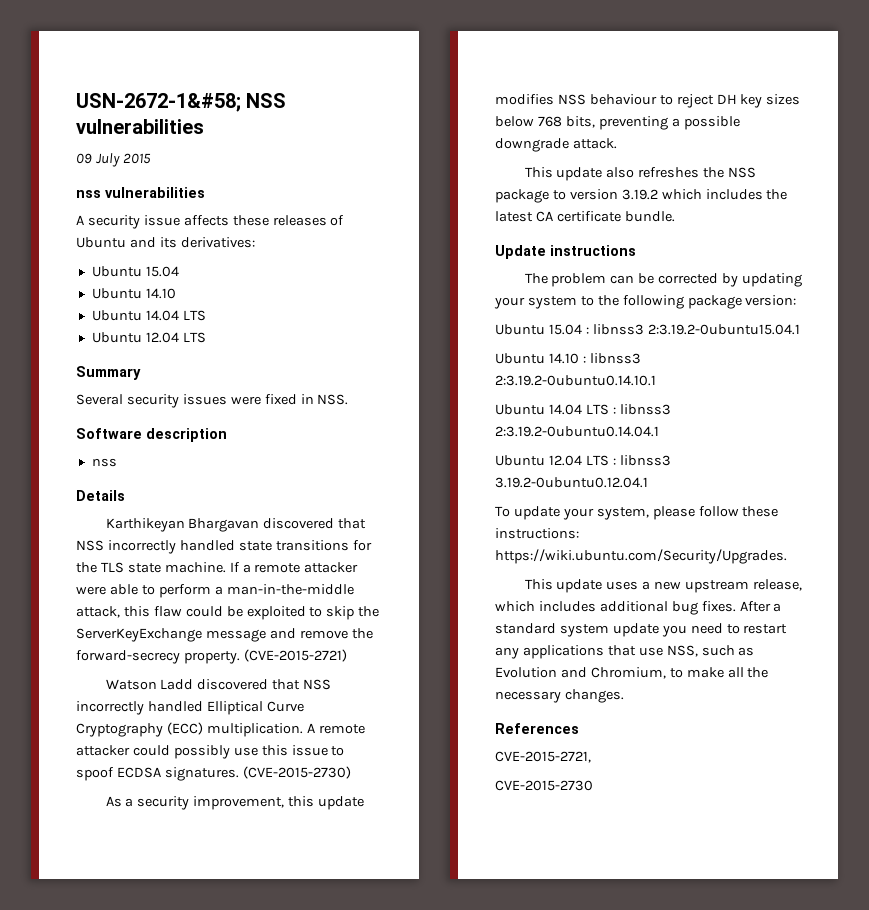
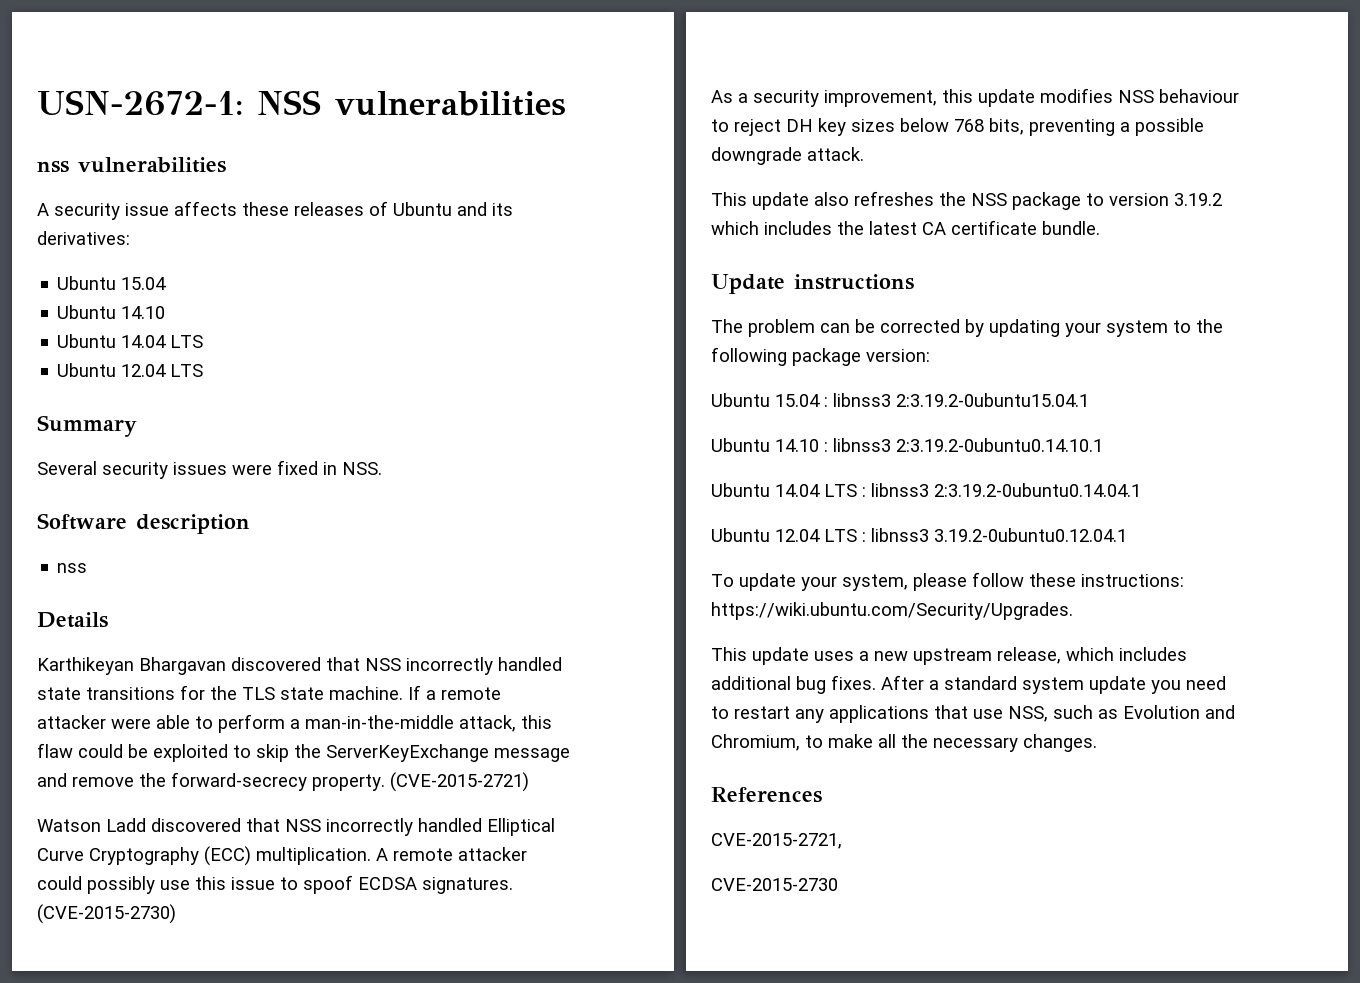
[76,93,241,112] USN-2672-1&#58; -> [37,90,243,116] USN-2672-1:
[76,153,151,167] // 09 July 2015 -> (566, 103) none

